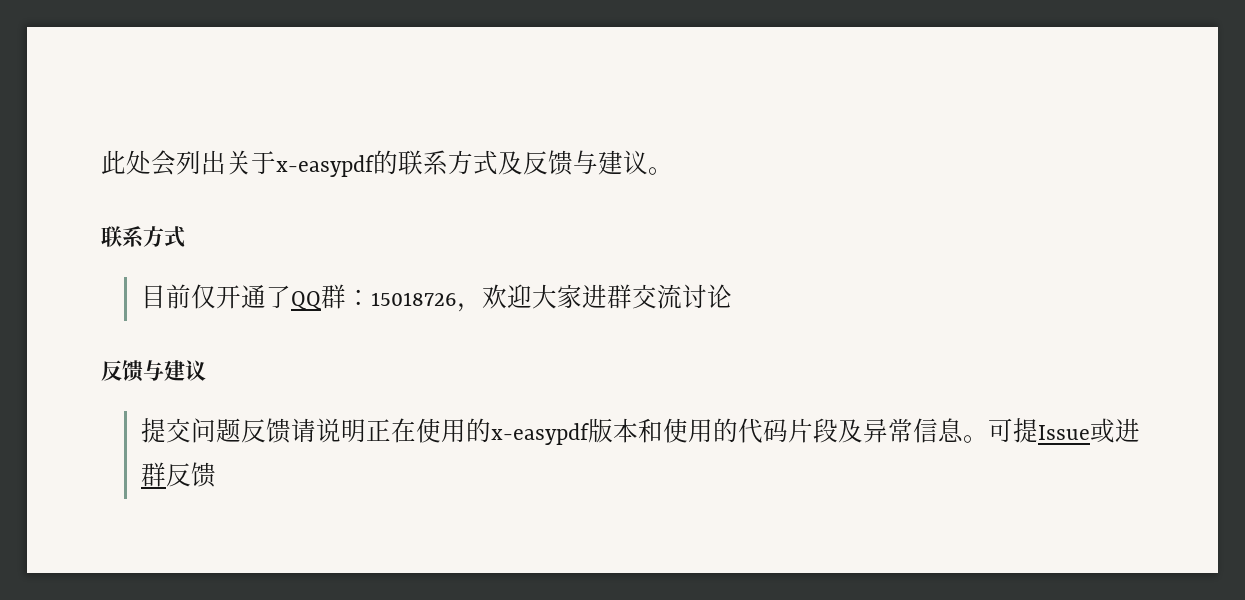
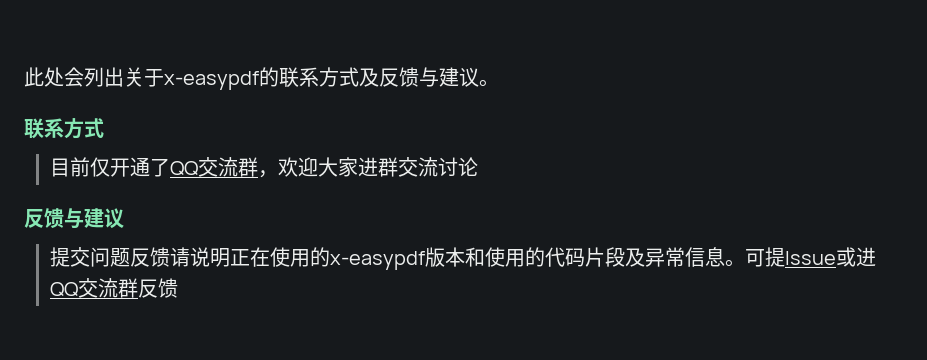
[320,284,457,309] 群：15018726 -> [197,157,258,177] 交流群
(1140, 430) none -> [49,278,118,298] QQ交流

